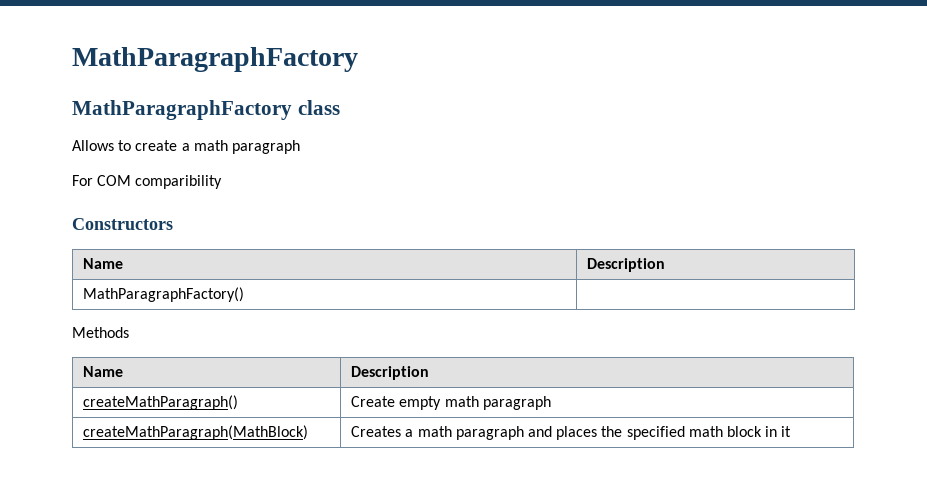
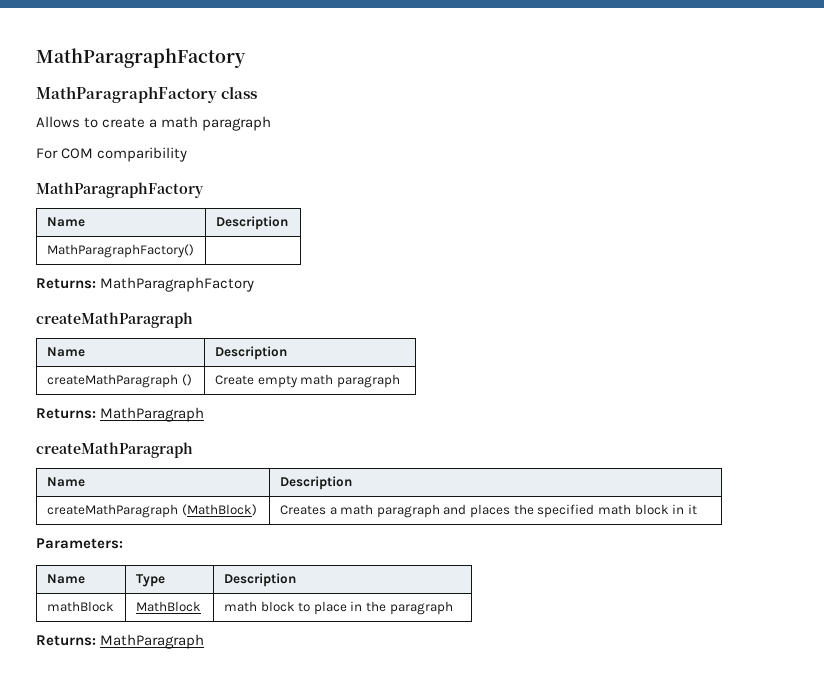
[72,218,173,230] Constructors -> [36,182,204,198] MathParagraphFactory
[72,327,129,338] [83,366,124,377] [351,366,430,380] [83,395,239,410] Methods // Name | Description // createMathParagraph() -> [36,277,255,292] [36,312,193,328] [46,347,85,357] [214,346,287,360] [46,374,192,388] Returns: MathParagraphFactory // createMathParagraph // Name | Description // createMathParagraph ()
[83,425,309,440] // createMathParagraph(MathBlock) -> [36,407,205,422] [36,442,193,458] [46,477,85,487] [279,476,352,490] [46,504,257,518] // Returns: MathParagraph // createMathParagraph // Name | Description // createMathParagraph (MathBlock)
(792, 431) none -> [36,538,123,549] [46,574,85,584] [135,574,165,587] [223,573,296,587] [46,601,114,612] [135,601,201,612] [223,601,453,615] [36,634,205,649] // Parameters: // Name | Type | Description // mathBlock | MathBlock | math block to place in the paragraph // Returns: MathParagraph

